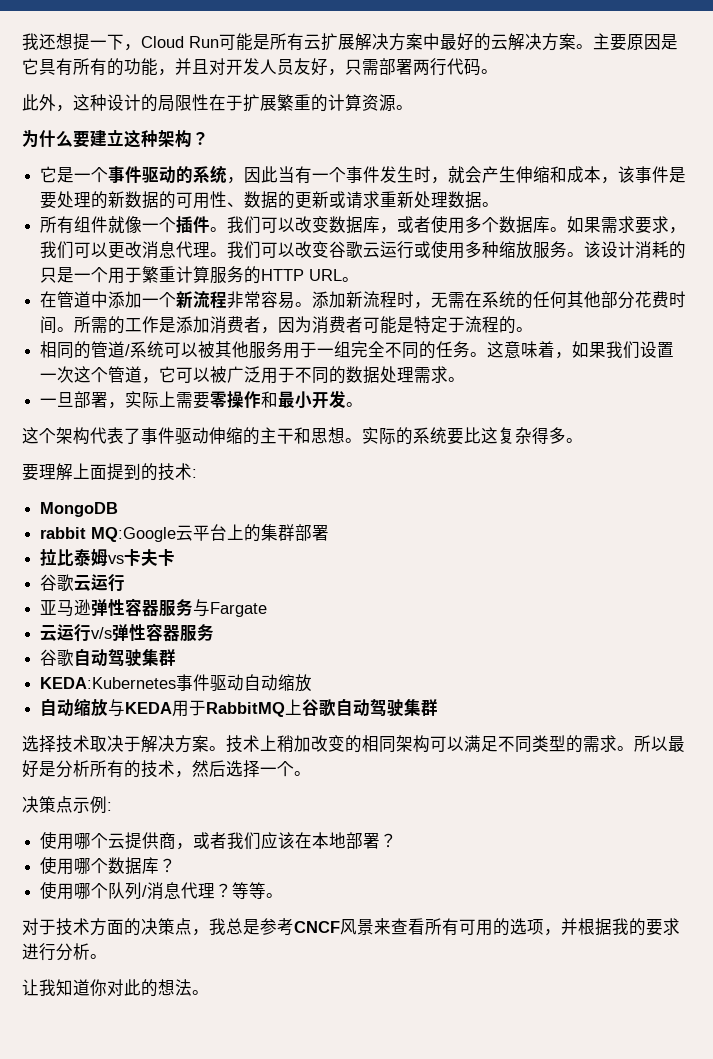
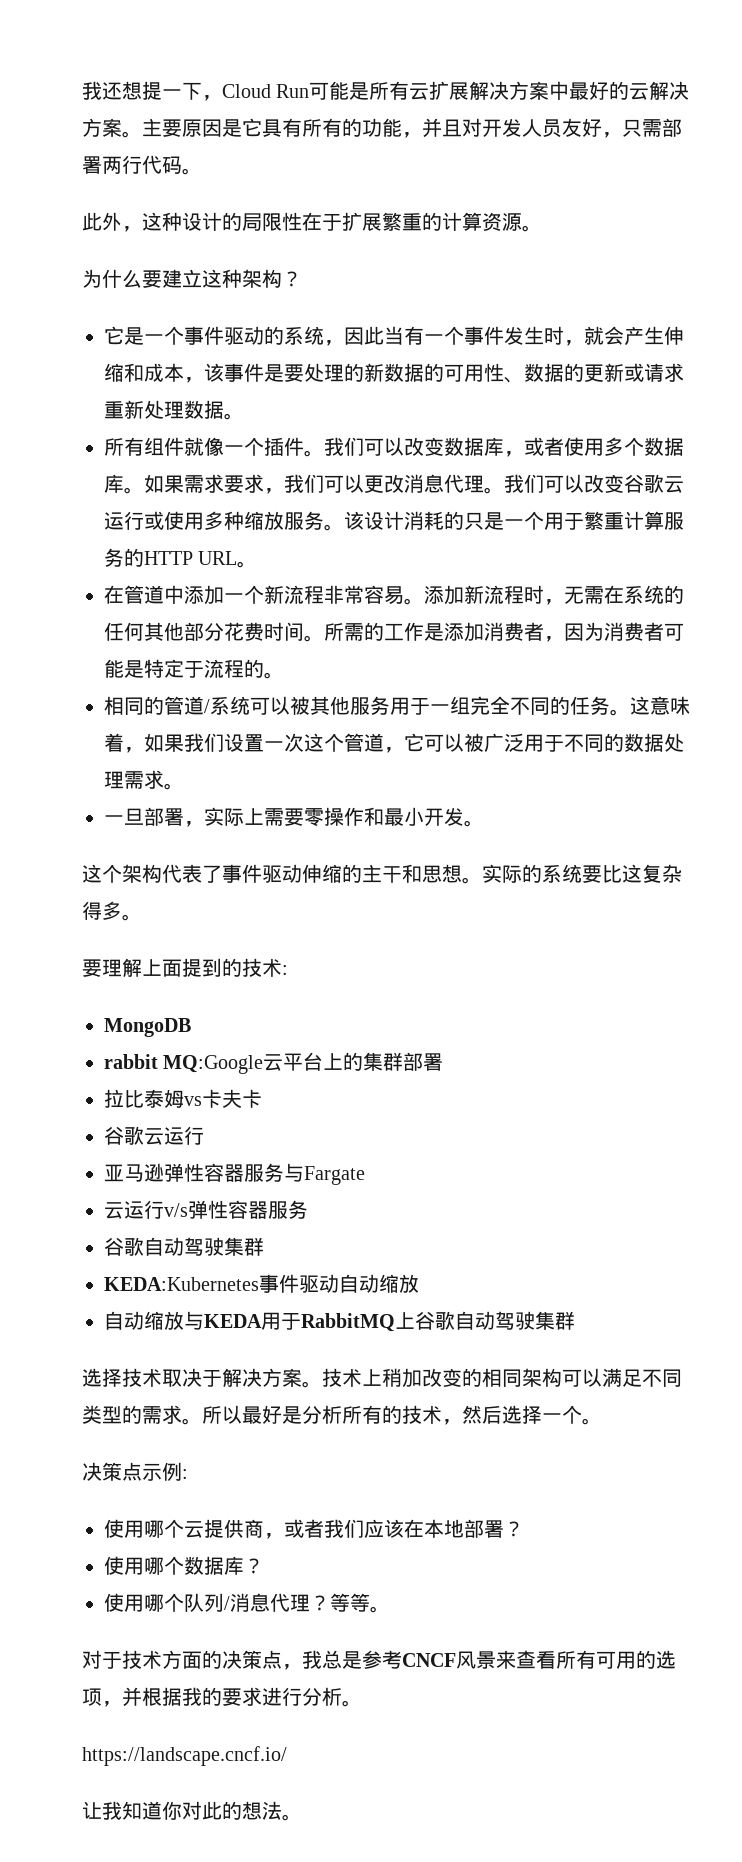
(107, 956) none -> [82,1746,287,1766] // https://landscape.cncf.io/

